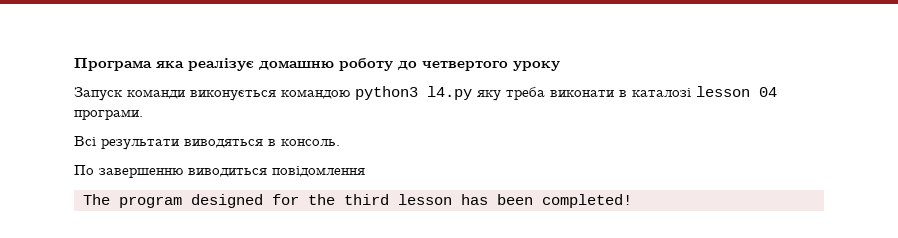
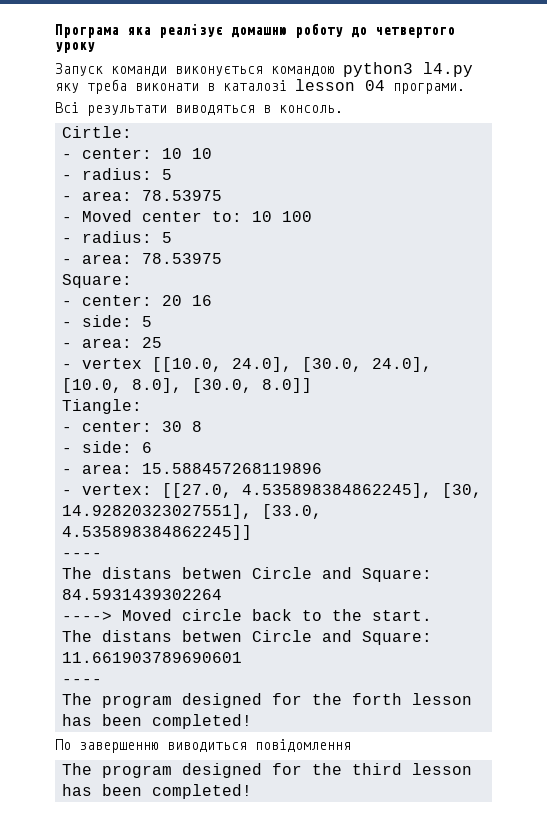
(340, 142) none -> [61,126,132,138] [61,148,212,159] [61,168,172,180] [61,190,222,201] [61,210,312,222] [61,231,172,243] [61,253,222,264] [61,274,132,288] [61,295,212,306] [61,315,152,327] [61,337,162,348] [61,357,432,372] [61,378,312,393] [61,399,142,414] [61,421,202,432] [61,441,152,453] [61,463,322,474] [61,483,482,498] [61,504,322,519] [61,525,252,540] [61,553,102,558] [61,567,432,582] [61,589,222,600] [61,609,432,621] [61,630,432,645] [61,652,242,663] [61,679,102,684] [61,693,472,708] [61,714,252,729] // Cirtle: // - center: 10 10 // - radius: 5 // - area: 78.53975 // - Moved center to: 10 100 // - radius: 5 // - area: 78.53975 // Square: // - center: 20 16 // - side: 5 // - area: 25 // - vertex [[10.0, 24.0], [30.0, 24.0], [10.0, 8.0], [30.0, 8.0]] // Tiangle: // - center: 30 8 // - side: 6 // - area: 15.588457268119896 // - vertex: [[27.0, 4.535898384862245], [30, 14.92820323027551], [33.0, 4.535898384862245]] // ---- // The distans betwen Circle and Square: 84.5931439302264 // ----> Moved circle back to the start. // The distans betwen Circle and Square: 11.661903789690601 // ---- // The program designed for the forth lesson has been completed!

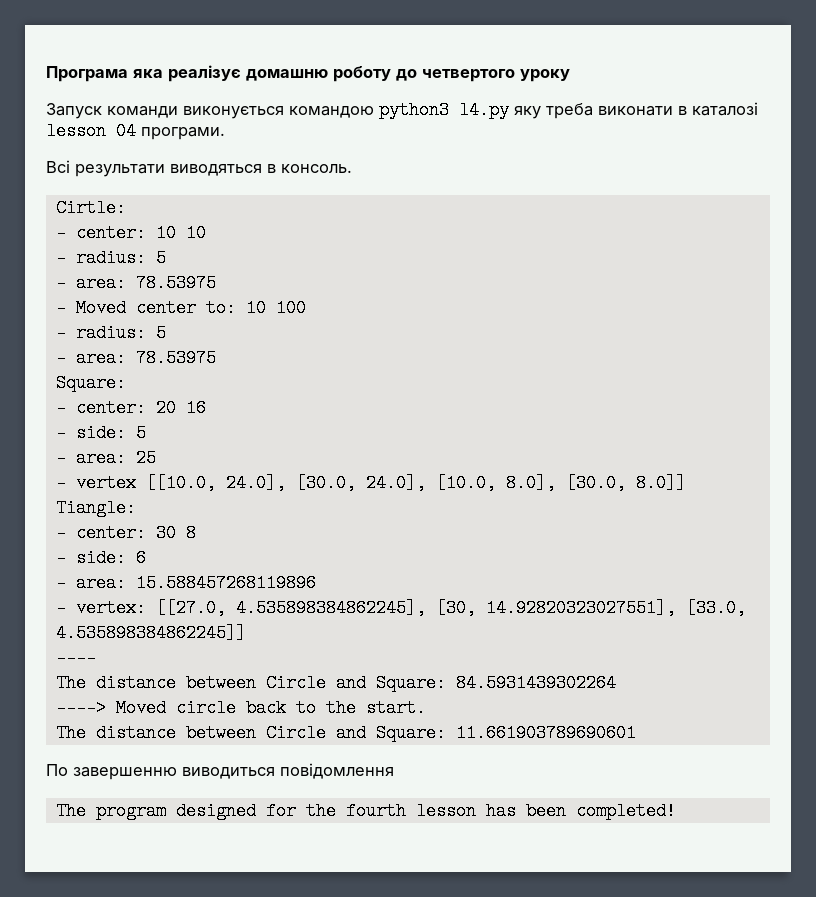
[101,567,242,579] distans betwen -> [95,674,256,692] distance between
[101,630,242,642] distans betwen -> [95,724,256,742] distance between
[61,679,102,684] [61,693,472,708] [61,714,252,729] // ---- // The program designed for the forth lesson has been completed! -> (636, 733) none
[351,763,402,775] third -> [345,802,406,820] fourth

